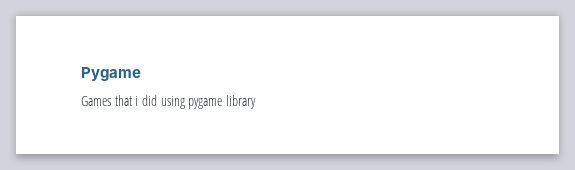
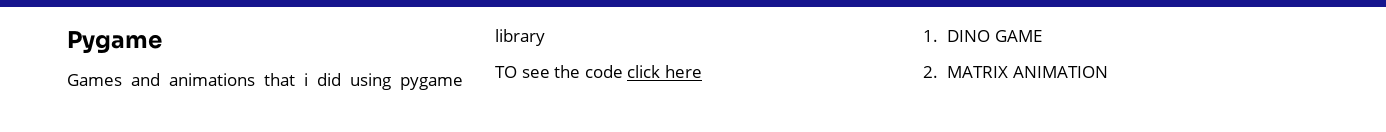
(111, 101) none -> [131,73,255,86] and animations
(256, 102) none -> [495,65,702,78] [923,30,1042,42] [923,66,1108,78] // TO see the code click here // 1. DINO GAME // 2. MATRIX ANIMATION

